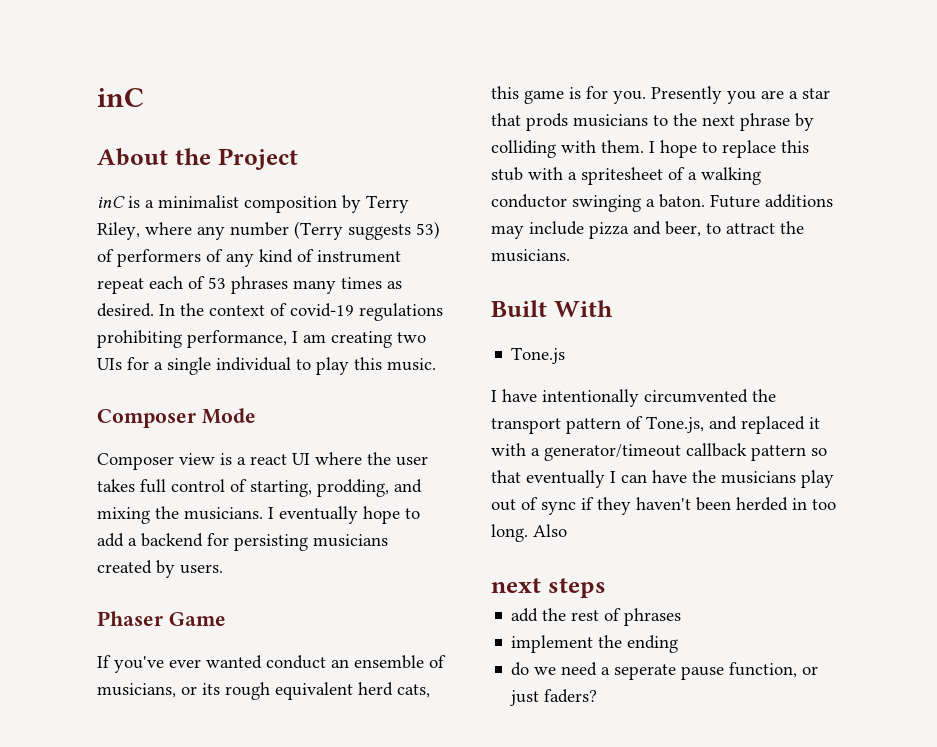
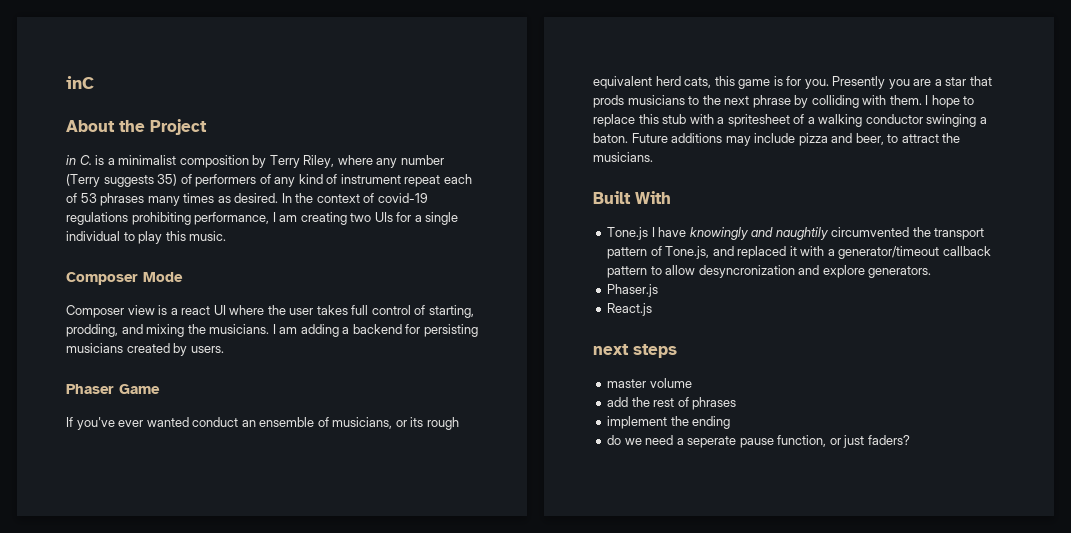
[97,196,125,208] inC -> [66,155,92,165] in C.
[416,221,440,239] 53) -> [157,174,178,186] 35)
[279,506,420,524] [97,533,124,547] eventually hope to add -> [279,324,339,337] am adding
(566, 355) // -> (649, 233) none
[542,389,639,407] intentionally -> [689,227,828,240] knowingly and naughtily
[811,448,827,456] [491,470,834,488] [491,497,836,515] [491,524,567,542] so that eventually I can have the musicians play out of sync if they haven't been herded in too long. Also -> [650,265,932,278] [607,284,659,297] [607,303,653,316] to allow desyncronization and explore generators. // Phaser.js // React.js
(606, 588) none -> [607,378,692,388] // master volume

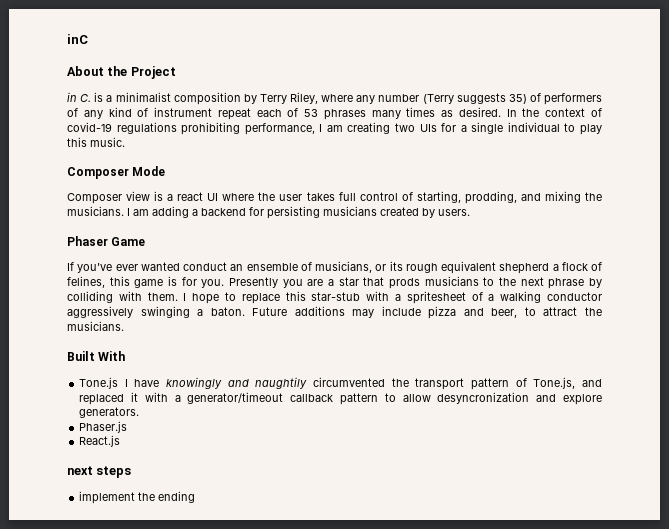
[655,76,712,88] herd cats, -> [499,262,602,274] [67,276,105,288] shepherd a flock of felines,
[662,114,687,124] stub -> [311,292,361,301] star-stub
(923, 119) none -> [67,306,133,318] aggressively
[607,378,692,388] [607,397,737,410] [607,416,731,429] [607,435,910,448] master volume // add the rest of phrases // implement the ending // do we need a seperate pause function, or just faders? -> [79,491,196,504] implement the ending

